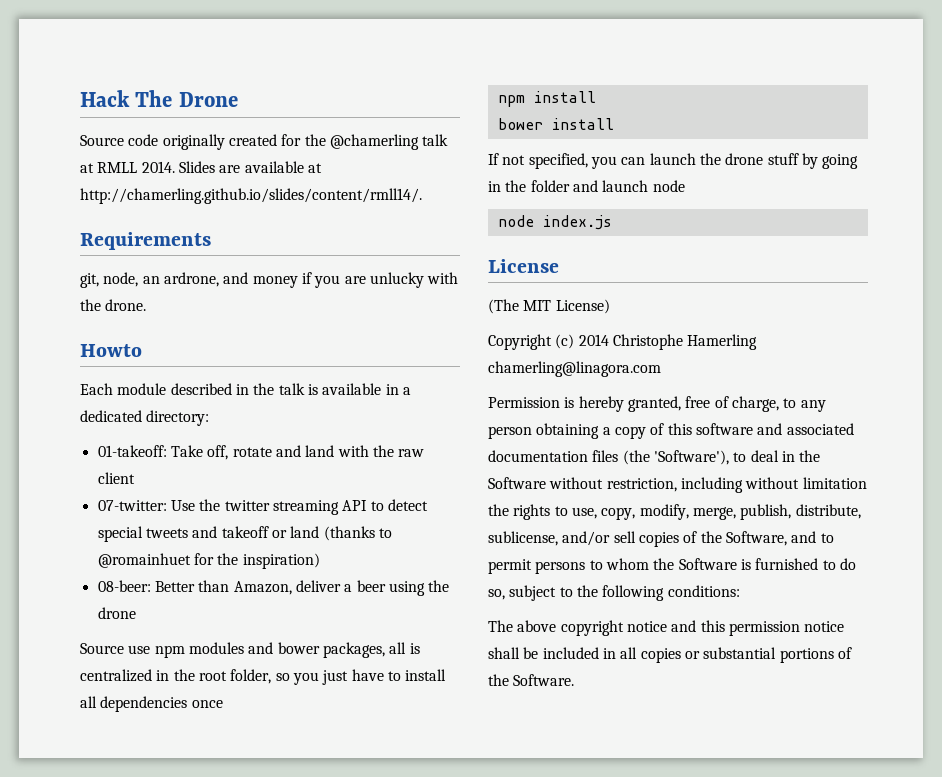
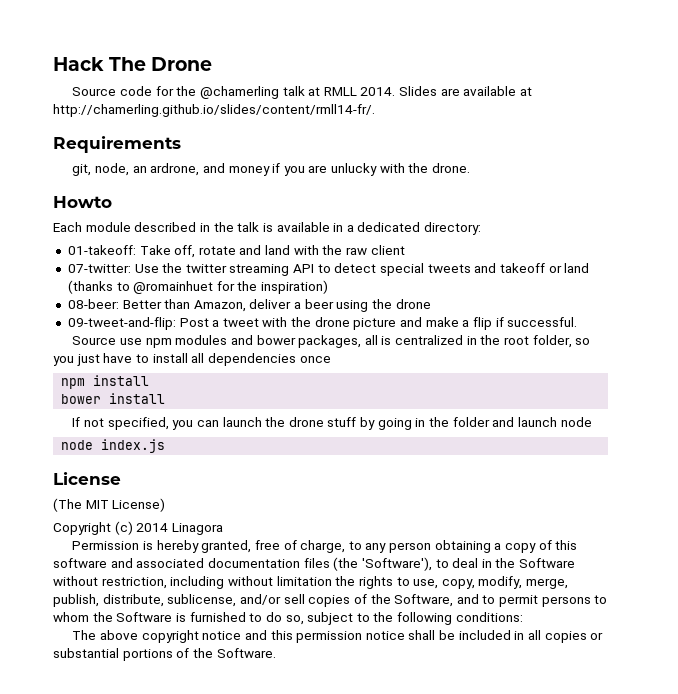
[162,134,277,150] originally created -> (152, 91) none
[80,188,422,204] http://chamerling.github.io/slides/content/rmll14/. -> [53,104,375,117] http://chamerling.github.io/slides/content/rmll14-fr/.
(136, 613) none -> [67,317,578,330] // 09-tweet-and-flip: Post a tweet with the drone picture and make a flip if successful.
[612,334,758,350] [488,361,661,377] Christophe Hamerling chamerling@linagora.com -> [171,523,223,535] Linagora

